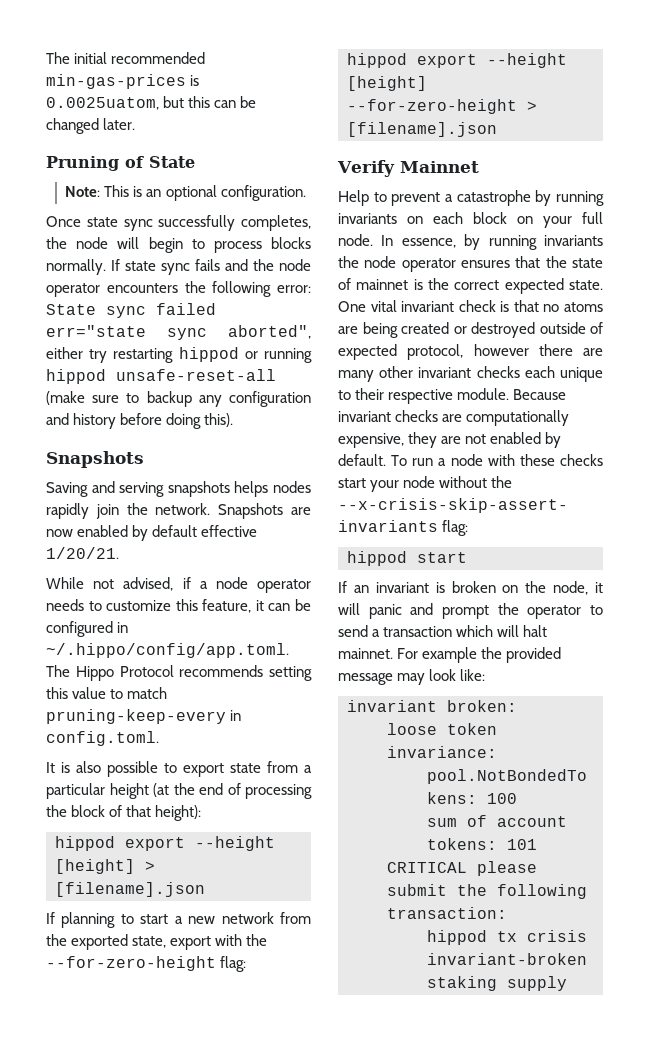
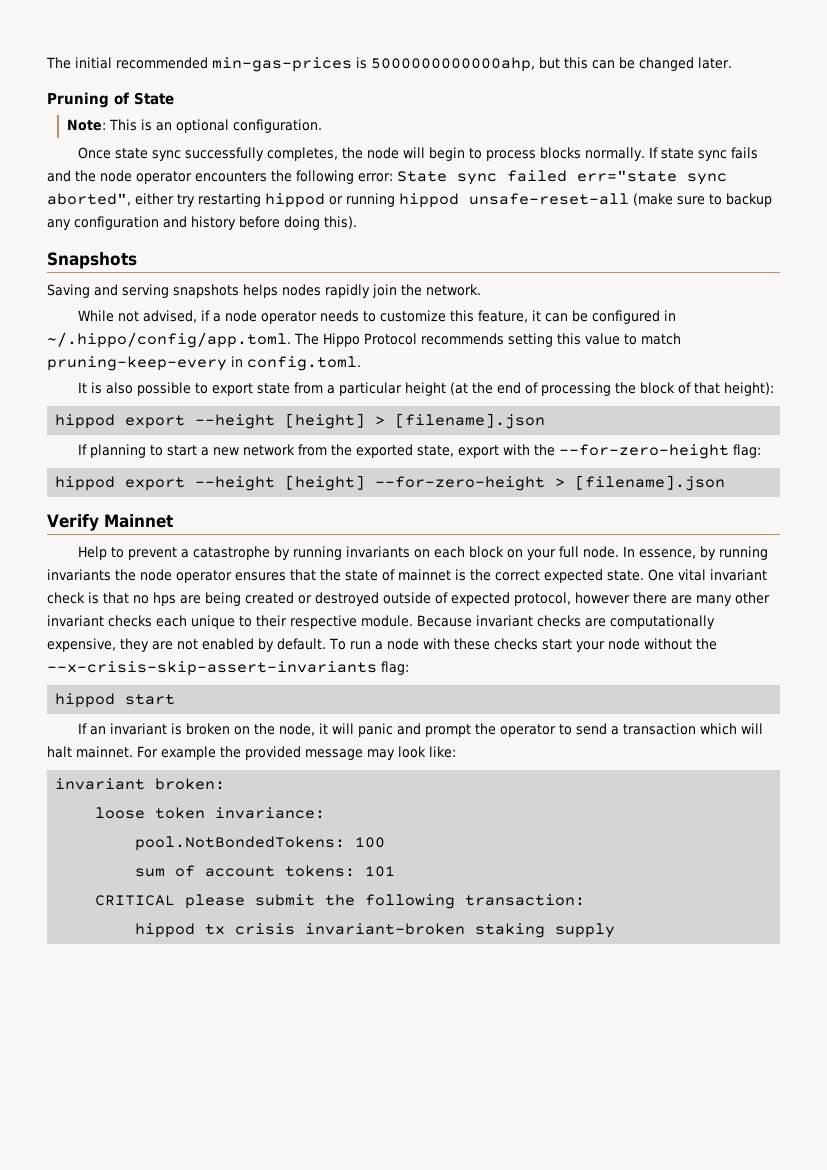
[46,97,159,110] 0.0025uatom, -> [371,57,535,72] 5000000000000ahp,
[218,503,311,519] [46,525,258,541] [46,547,119,559] Snapshots are now enabled by default effective 1/20/21. -> (481, 290) none
[564,302,603,312] atoms -> [153,592,176,606] hps

